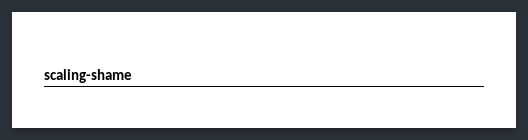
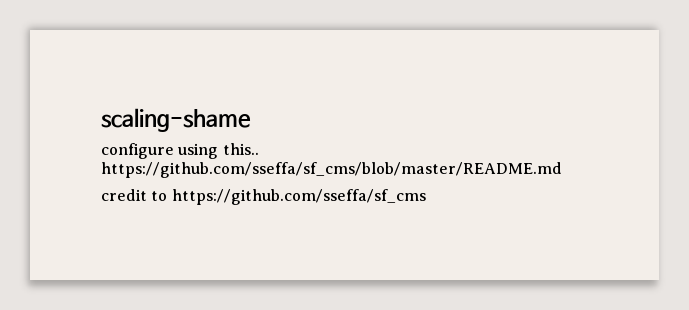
(132, 76) none -> [101,143,259,159] [101,162,562,178] [101,189,426,205] // configure using this.. https://github.com/sseffa/sf_cms/blob/master/README.md // credit to https://github.com/sseffa/sf_cms

